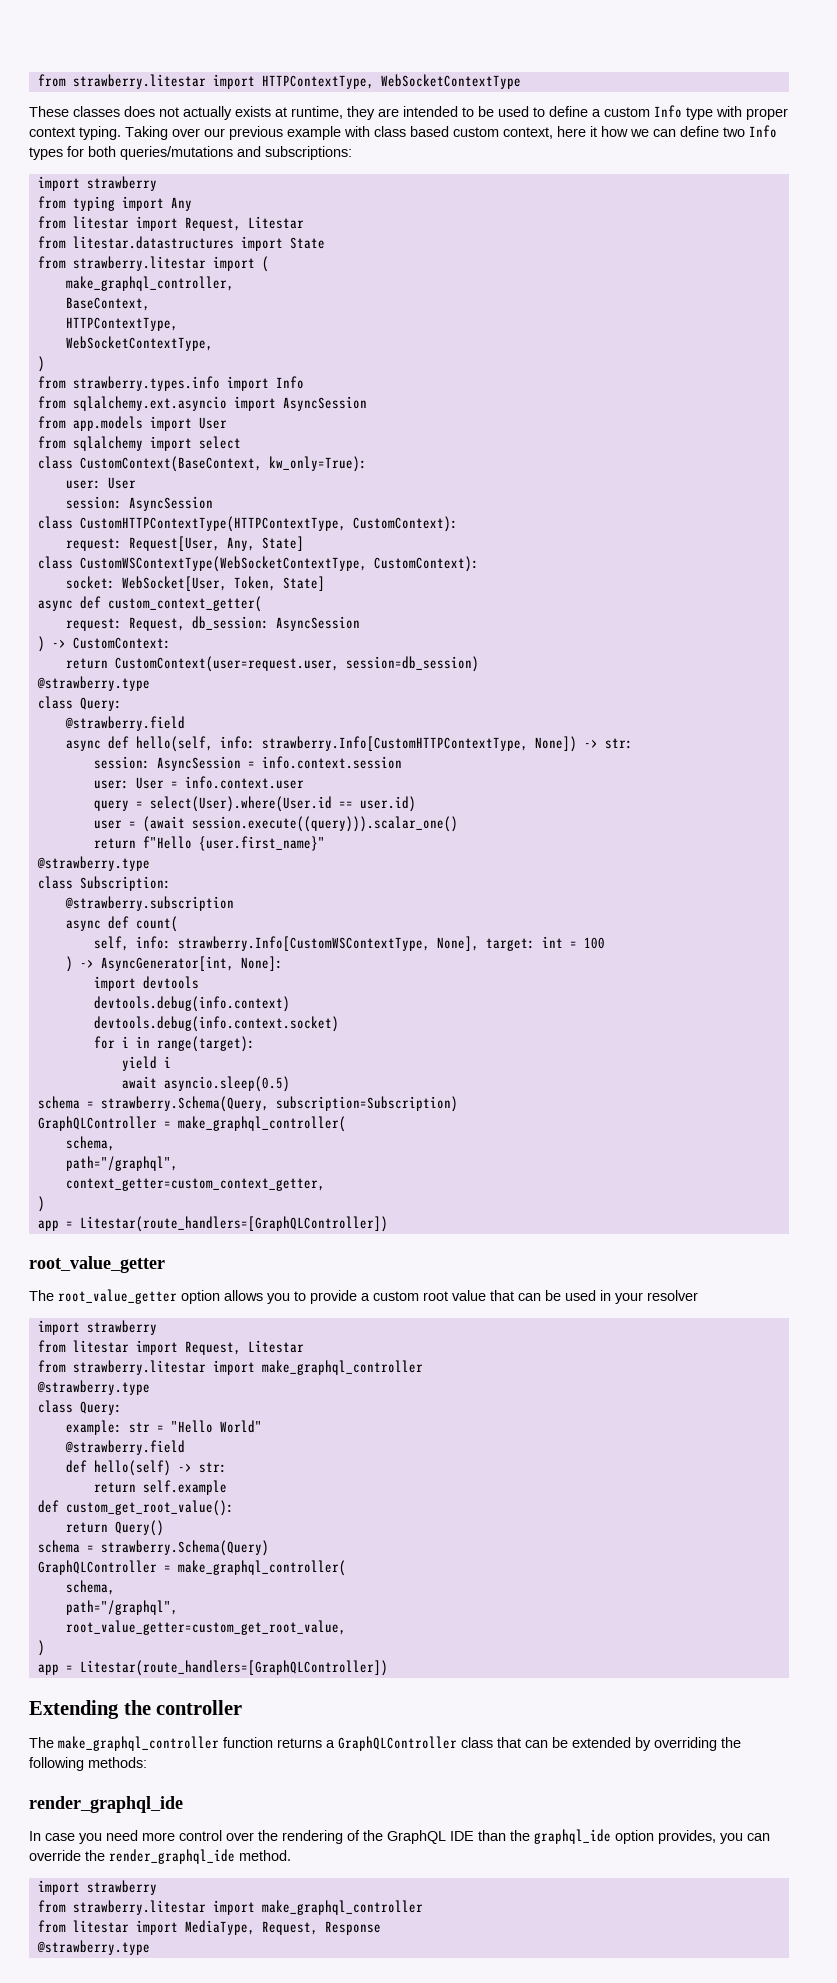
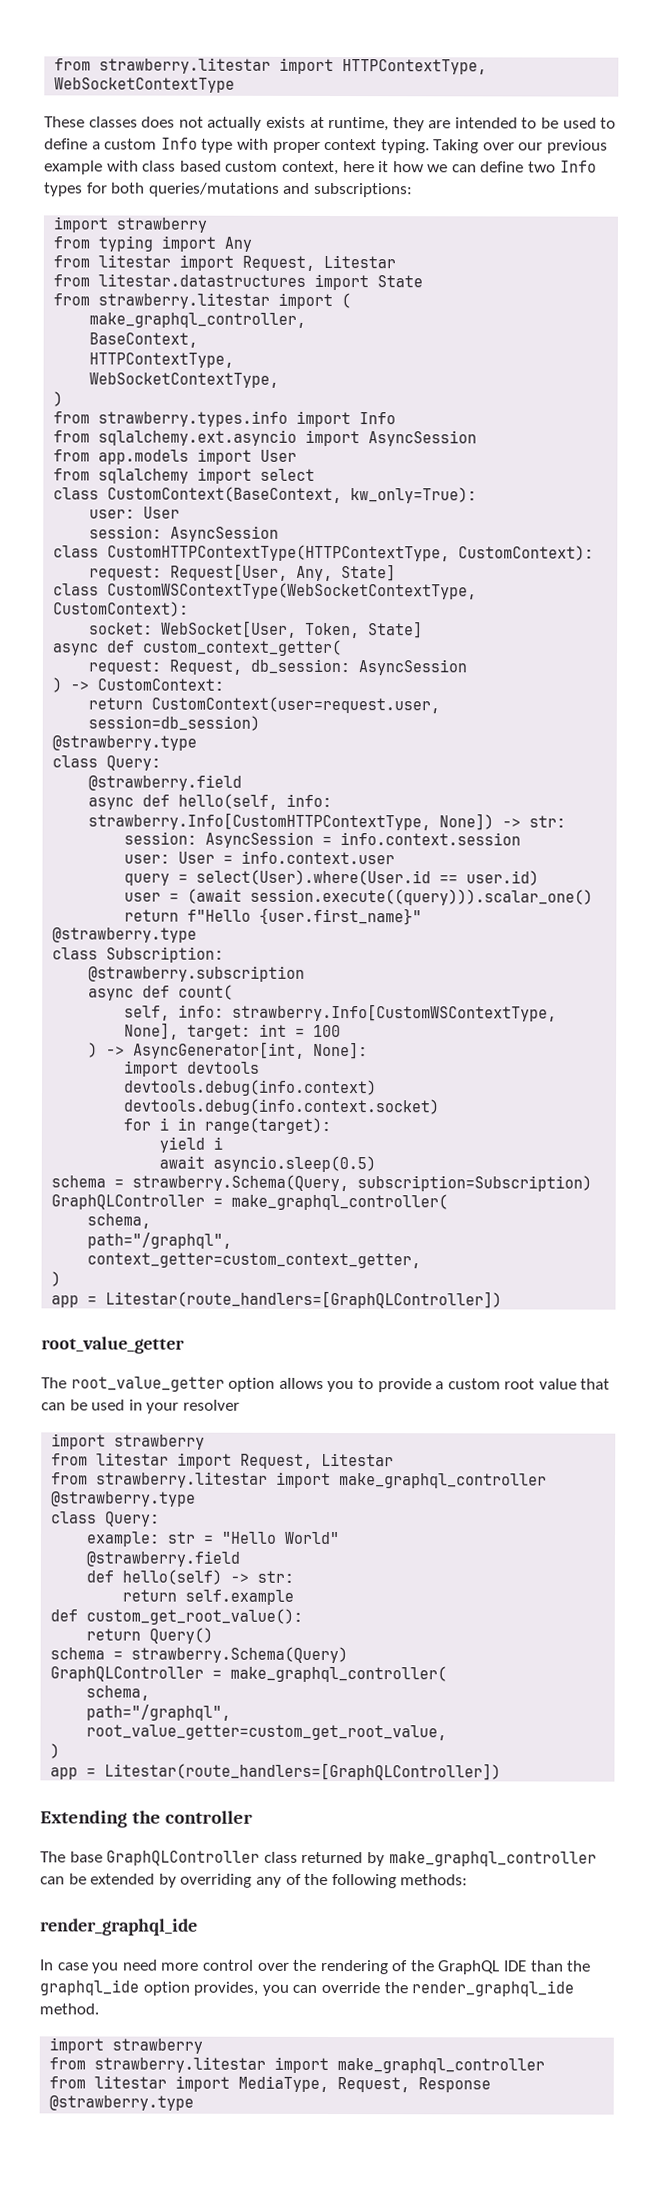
[58,1736,521,1751] make_graphql_controller function returns a GraphQLController class that -> [69,1850,597,1867] base GraphQLController class returned by make_graphql_controller
(717, 1744) none -> [255,1873,302,1888] any of

